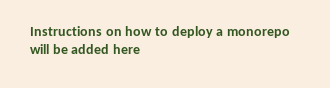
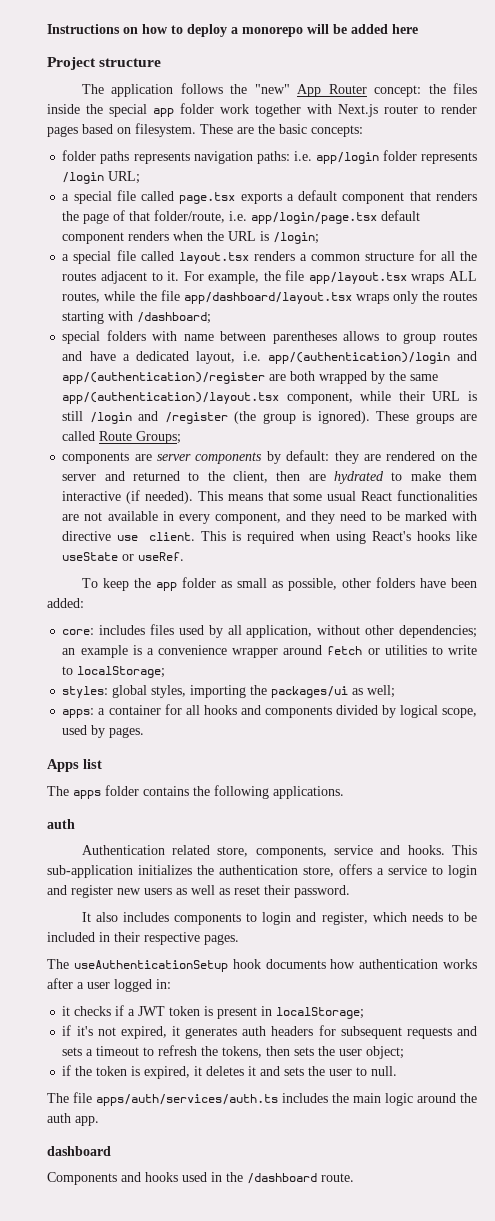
(140, 49) none -> [47,57,162,70] [81,83,478,97] [47,103,477,117] [47,123,363,137] [62,150,477,164] [62,171,141,184] [62,190,477,204] [62,210,421,224] [62,231,320,244] [62,250,478,264] [62,270,478,284] [62,290,477,304] [62,311,212,324] [62,330,478,344] [62,351,478,364] [62,371,439,384] [62,391,477,404] [62,411,477,424] [62,431,182,444] [62,450,478,464] [62,471,477,484] [62,490,477,504] [62,511,478,524] [62,531,478,544] [62,552,185,561] [81,577,478,591] [47,598,84,608] [62,624,477,638] [62,645,477,658] [62,666,166,678] [62,685,396,698] [62,704,478,718] [62,725,145,738] [47,759,102,772] [47,785,344,799] [47,819,75,829] [81,845,477,858] [47,864,477,878] [47,885,350,898] [81,912,477,925] [47,932,239,945] [47,959,477,972] [47,978,171,992] [62,1005,365,1019] [62,1025,477,1039] [62,1045,405,1059] [62,1065,398,1079] [47,1092,477,1106] [47,1113,99,1126] [47,1146,111,1156] [47,1172,354,1185] // Project structure // The application follows the "new" App Router concept: the files inside the special app folder work together with Next.js router to render pages based on filesystem. These are the basic concepts: // folder paths represents navigation paths: i.e. app/login folder represents /login URL; // a special file called page.tsx exports a default component that renders the page of that folder/route, i.e. app/login/page.tsx default component renders when the URL is /login; // a special file called layout.tsx renders a common structure for all the routes adjacent to it. For example, the file app/layout.tsx wraps ALL routes, while the file app/dashboard/layout.tsx wraps only the routes starting with /dashboard; // special folders with name between parentheses allows to group routes and have a dedicated layout, i.e. app/(authentication)/login and app/(authentication)/register are both wrapped by the same app/(authentication)/layout.tsx component, while their URL is still /login and /register (the group is ignored). These groups are called Route Groups; // components are server components by default: they are rendered on the server and returned to the client, then are hydrated to make them interactive (if needed). This means that some usual React functionalities are not available in every component, and they need to be marked with directive use client. This is required when using React's hooks like useState or useRef. // To keep the app folder as small as possible, other folders have been added: // core: includes files used by all application, without other dependencies; an example is a convenience wrapper around fetch or utilities to write to localStorage; // styles: global styles, importing the packages/ui as well; // apps: a container for all hooks and components divided by logical scope, used by pages. // Apps list // The apps folder contains the following applications. // auth // Authentication related store, components, service and hooks. This sub-application initializes the authentication store, offers a service to login and register new users as well as reset their password. // It also includes components to login and register, which needs to be included in their respective pages. // The useAuthenticationSetup hook documents how authentication works after a user logged in: // it checks if a JWT token is present in localStorage; // if it's not expired, it generates auth headers for subsequent requests and sets a timeout to refresh the tokens, then sets the user object; // if the token is expired, it deletes it and sets the user to null. // The file apps/auth/services/auth.ts includes the main logic around the auth app. // dashboard // Components and hooks used in the /dashboard route.

